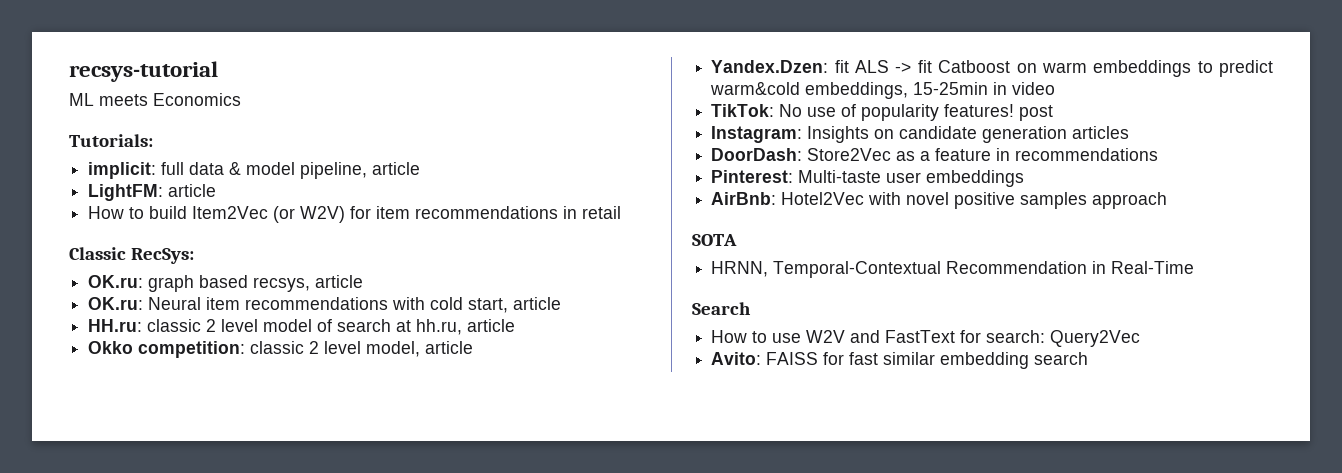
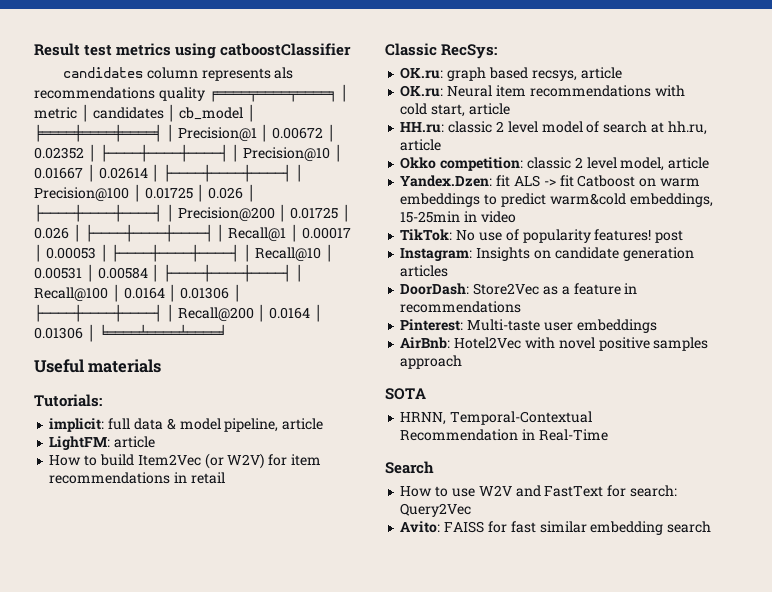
[69,61,218,82] [69,93,241,106] recsys-tutorial // ML meets Economics -> [34,43,352,59] [63,67,294,81] [34,84,349,102] [34,104,255,122] [34,124,335,142] [34,144,342,162] [34,164,303,182] [34,184,255,202] [34,204,350,222] [34,224,351,242] [34,244,333,262] [34,264,303,282] [34,284,241,302] [34,304,322,322] [34,324,227,342] [34,359,162,373] Result test metrics using catboostClassifier // candidates column represents als recommendations quality ╒════╤════╤════╕ │ metric │ candidates │ cb_model │ ╞════╪════╪════╡ │ Precision@1 │ 0.00672 │ 0.02352 │ ├────┼────┼────┤ │ Precision@10 │ 0.01667 │ 0.02614 │ ├────┼────┼────┤ │ Precision@100 │ 0.01725 │ 0.026 │ ├────┼────┼────┤ │ Precision@200 │ 0.01725 │ 0.026 │ ├────┼────┼────┤ │ Recall@1 │ 0.00017 │ 0.00053 │ ├────┼────┼────┤ │ Recall@10 │ 0.00531 │ 0.00584 │ ├────┼────┼────┤ │ Recall@100 │ 0.0164 │ 0.01306 │ ├────┼────┼────┤ │ Recall@200 │ 0.0164 │ 0.01306 │ ╘════╧════╧════╛ // Useful materials

